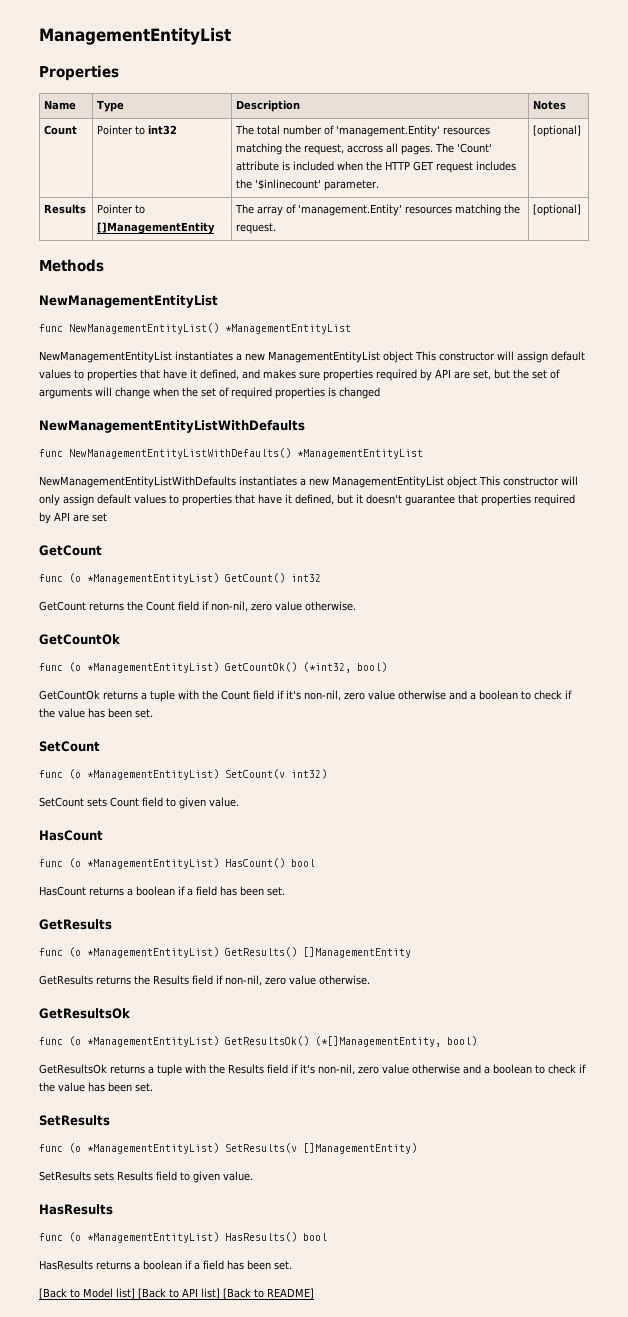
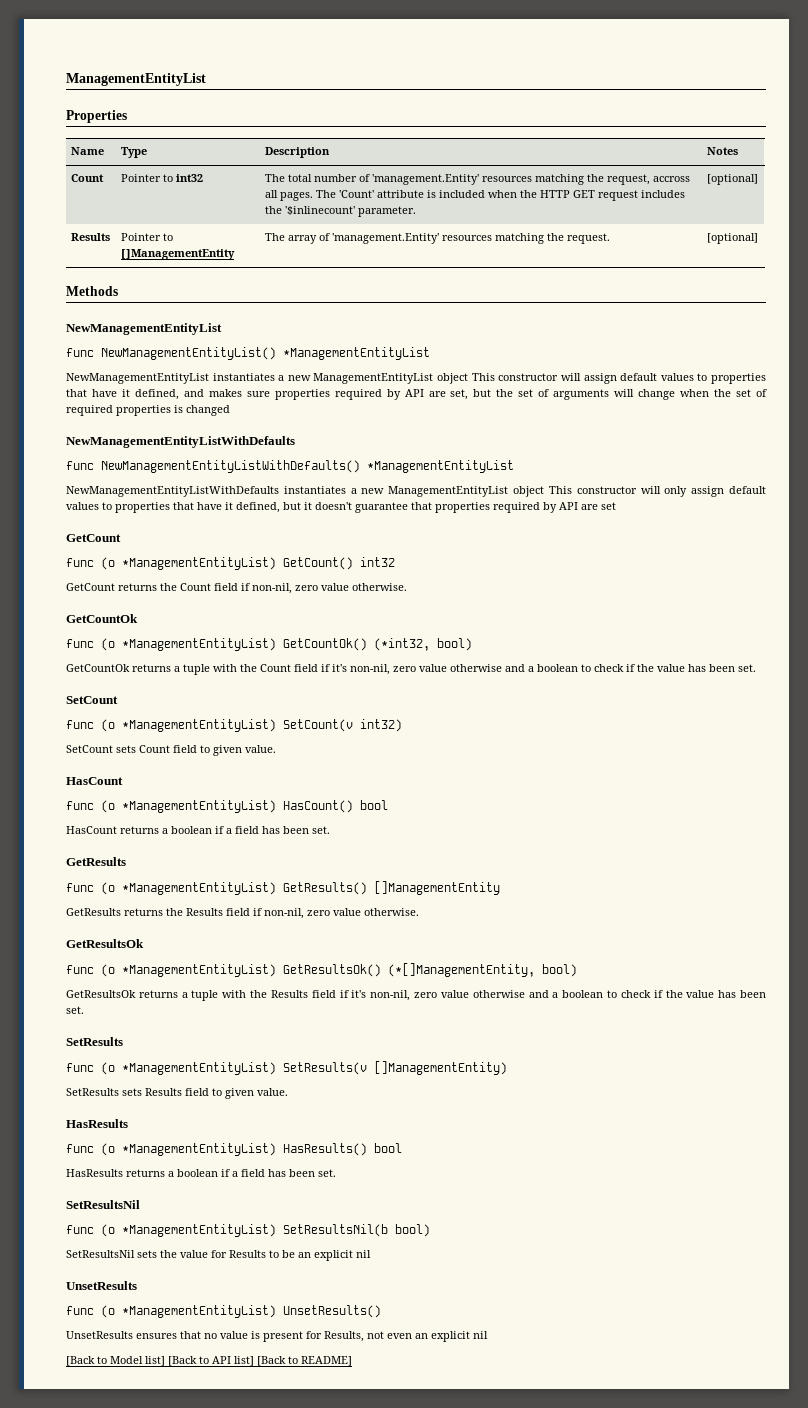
(292, 1265) none -> [66,1200,140,1209] [66,1224,430,1237] [66,1250,371,1261] [66,1281,137,1290] [66,1305,381,1318] [66,1331,488,1342] // SetResultsNil // func (o *ManagementEntityList) SetResultsNil(b bool) // SetResultsNil sets the value for Results to be an explicit nil // UnsetResults // func (o *ManagementEntityList) UnsetResults() // UnsetResults ensures that no value is present for Results, not even an explicit nil

